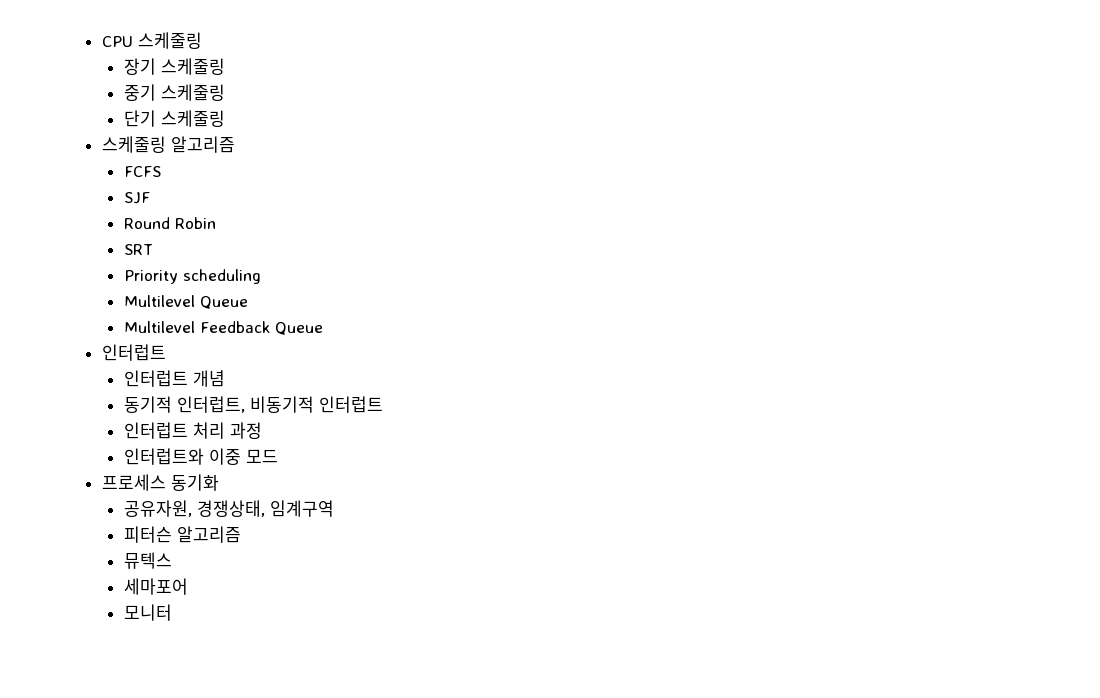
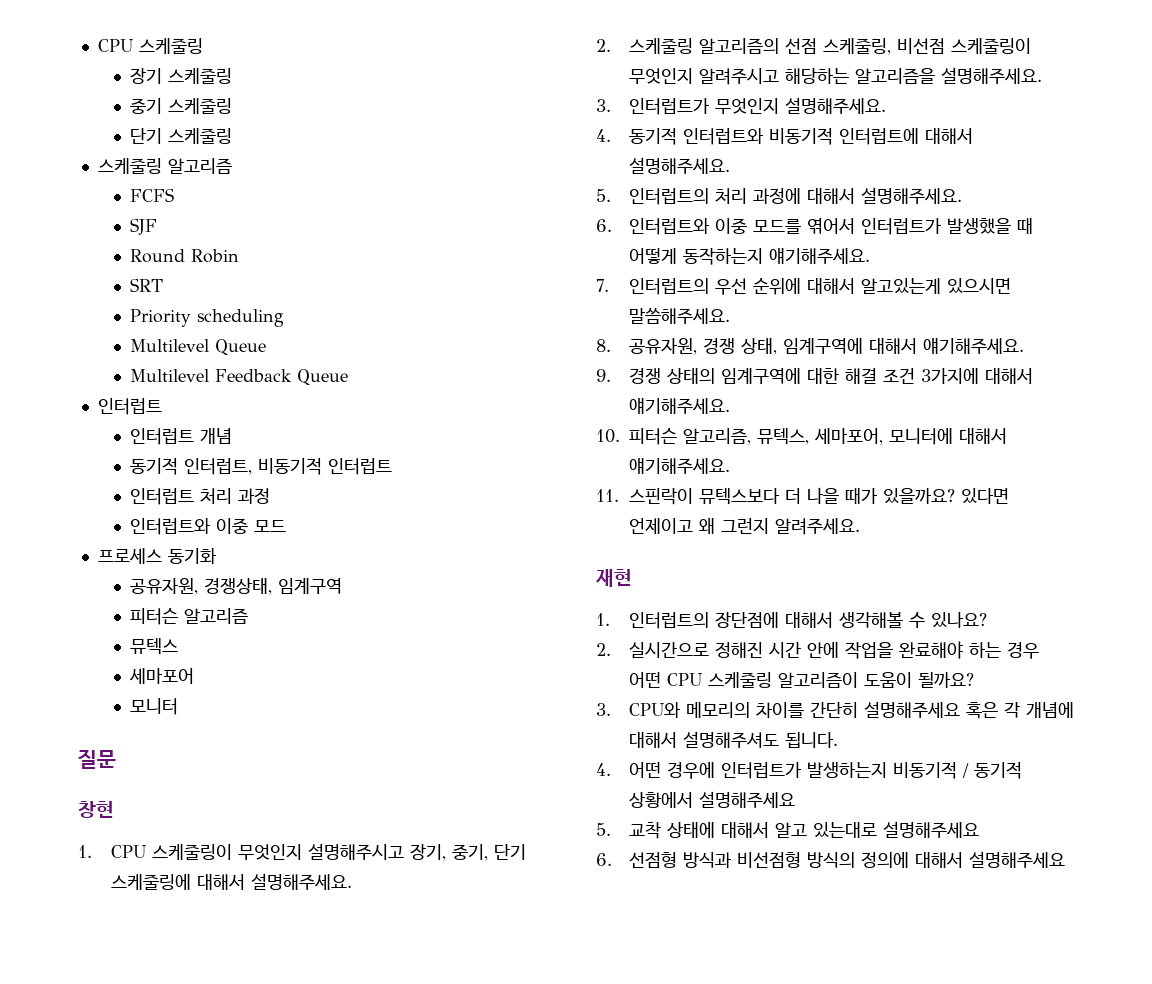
(172, 612) none -> [78,749,116,769] [78,801,114,818] [78,843,526,861] [110,873,352,890] [596,38,1031,55] [628,67,1042,85] [596,97,886,115] [596,128,973,145] [628,157,730,174] [596,187,962,205] [596,217,1033,235] [628,247,870,265] [596,277,1011,295] [628,308,730,324] [596,337,1024,355] [596,367,1033,384] [628,398,730,414] [596,427,1007,445] [629,458,730,474] [596,487,1009,505] [628,518,860,535] [596,569,632,587] [596,611,987,629] [596,641,1039,659] [628,672,974,688] [596,701,1074,719] [628,731,838,748] [596,762,1022,779] [628,791,795,808] [596,821,979,839] [596,851,1065,868] // 질문 // 창현 // 1. CPU 스케줄링이 무엇인지 설명해주시고 장기, 중기, 단기 스케줄링에 대해서 설명해주세요. // 2. 스케줄링 알고리즘의 선점 스케줄링, 비선점 스케줄링이 무엇인지 알려주시고 해당하는 알고리즘을 설명해주세요. // 3. 인터럽트가 무엇인지 설명해주세요. // 4. 동기적 인터럽트와 비동기적 인터럽트에 대해서 설명해주세요. // 5. 인터럽트의 처리 과정에 대해서 설명해주세요. // 6. 인터럽트와 이중 모드를 엮어서 인터럽트가 발생했을 때 어떻게 동작하는지 얘기해주세요. // 7. 인터럽트의 우선 순위에 대해서 알고있는게 있으시면 말씀해주세요. // 8. 공유자원, 경쟁 상태, 임계구역에 대해서 얘기해주세요. // 9. 경쟁 상태의 임계구역에 대한 해결 조건 3가지에 대해서 얘기해주세요. // 10. 피터슨 알고리즘, 뮤텍스, 세마포어, 모니터에 대해서 얘기해주세요. // 11. 스핀락이 뮤텍스보다 더 나을 때가 있을까요? 있다면 언제이고 왜 그런지 알려주세요. // 재현 // 1. 인터럽트의 장단점에 대해서 생각해볼 수 있나요? // 2. 실시간으로 정해진 시간 안에 작업을 완료해야 하는 경우 어떤 CPU 스케줄링 알고리즘이 도움이 될까요? // 3. CPU와 메모리의 차이를 간단히 설명해주세요 혹은 각 개념에 대해서 설명해주셔도 됩니다. // 4. 어떤 경우에 인터럽트가 발생하는지 비동기적 / 동기적 상황에서 설명해주세요 // 5. 교착 상태에 대해서 알고 있는대로 설명해주세요 // 6. 선점형 방식과 비선점형 방식의 정의에 대해서 설명해주세요

